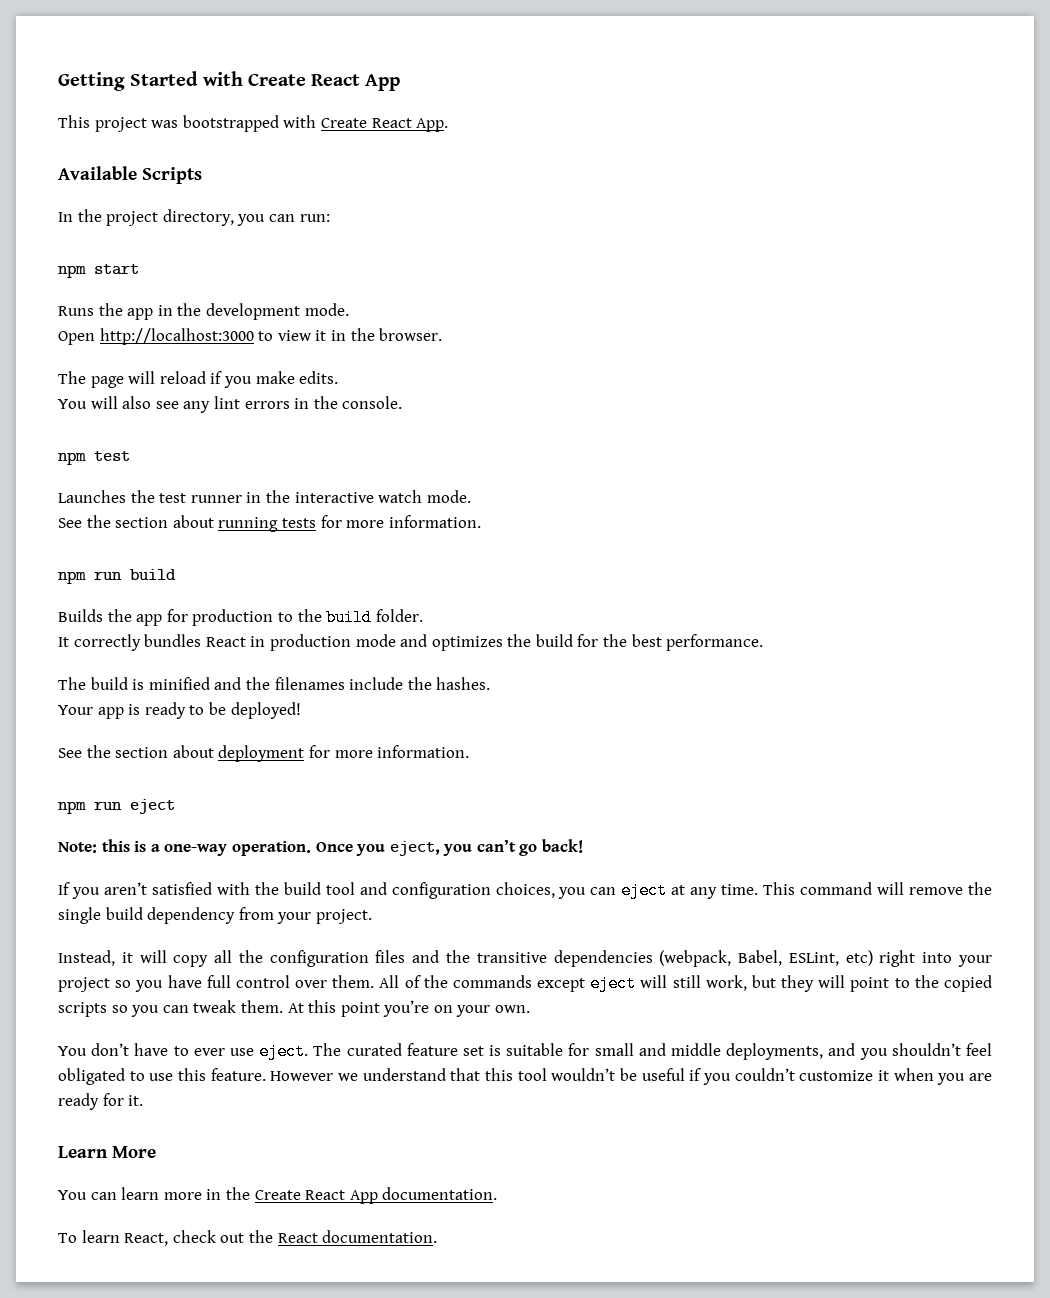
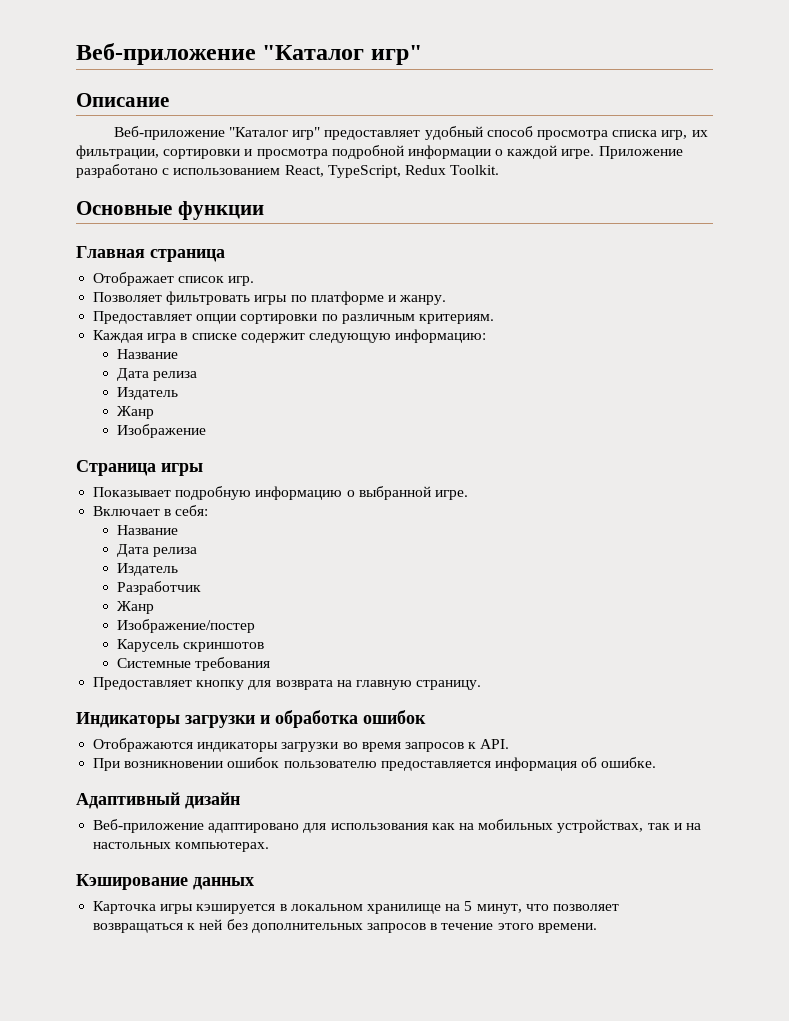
[58,71,401,91] [58,115,449,132] [58,166,202,184] [58,209,330,226] [58,264,139,278] [58,303,349,320] [58,328,443,345] [58,371,339,388] [58,396,403,413] [58,451,130,465] [58,490,471,503] [58,515,481,532] [58,569,176,584] [58,609,423,626] [58,634,764,651] [58,677,491,690] [58,702,301,719] [58,745,470,762] [58,799,175,814] [58,839,584,856] [58,882,993,899] [58,907,372,924] [58,950,993,967] [58,975,992,992] [58,1000,531,1017] [58,1043,992,1060] [58,1068,992,1085] [58,1093,144,1110] [58,1146,156,1158] [58,1187,498,1204] [58,1230,438,1246] Getting Started with Create React App // This project was bootstrapped with Create React App. // Available Scripts // In the project directory, you can run: // npm start // Runs the app in the development mode. // Open http://localhost:3000 to view it in the browser. // The page will reload if you make edits. // You will also see any lint errors in the console. // npm test // Launches the test runner in the interactive watch mode. // See the section about running tests for more information. // npm run build // Builds the app for production to the build folder. // It correctly bundles React in production mode and optimizes the build for the best performance. // The build is minified and the filenames include the hashes. // Your app is ready to be deployed! // See the section about deployment for more information. // npm run eject // Note: this is a one-way operation. Once you eject, you can’t go back! // If you aren’t satisfied with the build tool and configuration choices, you can eject at any time. This command will remove the single build dependency from your project. // Instead, it will copy all the configuration files and the transitive dependencies (webpack, Babel, ESLint, etc) right into your project so you have full control over them. All of the commands except eject will still work, but they will point to the copied scripts so you can tweak them. At this point you’re on your own. // You don’t have to ever use eject. The curated feature set is suitable for small and middle deployments, and you shouldn’t feel obligated to use this feature. However we understand that this tool wouldn’t be useful if you couldn’t customize it when you are ready for it. // Learn More // You can learn more in the Create React App documentation. // To learn React, check out the React documentation. -> [76,43,422,65] [76,93,169,107] [113,126,708,140] [76,145,683,159] [76,164,500,178] [76,201,264,220] [76,246,225,262] [93,272,255,286] [93,291,447,305] [93,311,494,324] [93,329,487,343] [116,349,178,359] [116,368,197,381] [116,387,178,400] [116,406,154,419] [116,424,206,438] [76,460,203,476] [93,486,468,500] [93,505,209,516] [116,525,178,535] [116,544,197,557] [116,563,178,576] [116,581,201,595] [116,601,154,614] [116,619,255,633] [116,639,264,652] [116,657,270,671] [93,677,482,690] [76,710,426,728] [93,738,510,752] [93,757,657,771] [76,792,240,809] [93,819,701,833] [93,842,270,852] [76,874,254,890] [93,901,619,914] [93,919,597,933] Веб-приложение "Каталог игр" // Описание // Веб-приложение "Каталог игр" предоставляет удобный способ просмотра списка игр, их фильтрации, сортировки и просмотра подробной информации о каждой игре. Приложение разработано с использованием React, TypeScript, Redux Toolkit. // Основные функции // Главная страница // Отображает список игр. // Позволяет фильтровать игры по платформе и жанру. // Предоставляет опции сортировки по различным критериям. // Каждая игра в списке содержит следующую информацию: // Название // Дата релиза // Издатель // Жанр // Изображение // Страница игры // Показывает подробную информацию о выбранной игре. // Включает в себя: // Название // Дата релиза // Издатель // Разработчик // Жанр // Изображение/постер // Карусель скриншотов // Системные требования // Предоставляет кнопку для возврата на главную страницу. // Индикаторы загрузки и обработка ошибок // Отображаются индикаторы загрузки во время запросов к API. // При возникновении ошибок пользователю предоставляется информация об ошибке. // Адаптивный дизайн // Веб-приложение адаптировано для использования как на мобильных устройствах, так и на настольных компьютерах. // Кэширование данных // Карточка игры кэшируется в локальном хранилище на 5 минут, что позволяет возвращаться к ней без дополнительных запросов в течение этого времени.

